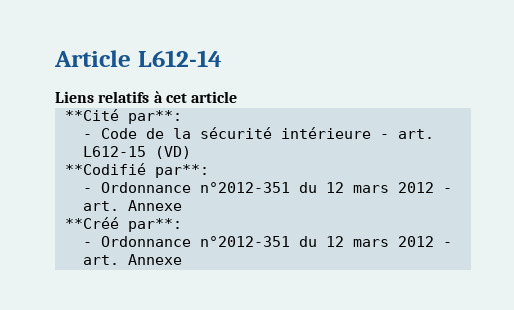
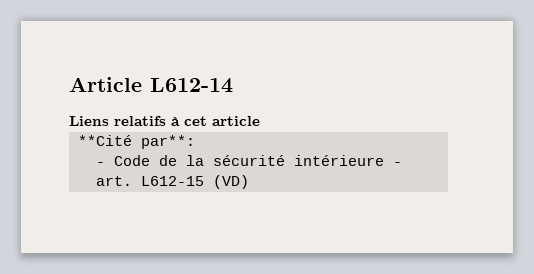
[64,163,209,178] [82,182,452,193] [82,200,182,211] [64,217,182,232] [82,236,452,247] [82,254,182,265] // **Codifié par**: // - Ordonnance n°2012-351 du 12 mars 2012 - art. Annexe // **Créé par**: // - Ordonnance n°2012-351 du 12 mars 2012 - art. Annexe -> (249, 182) none

